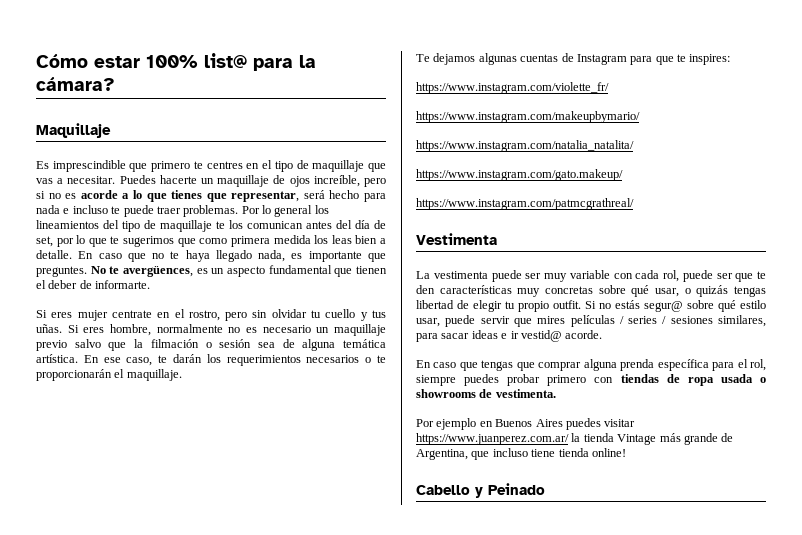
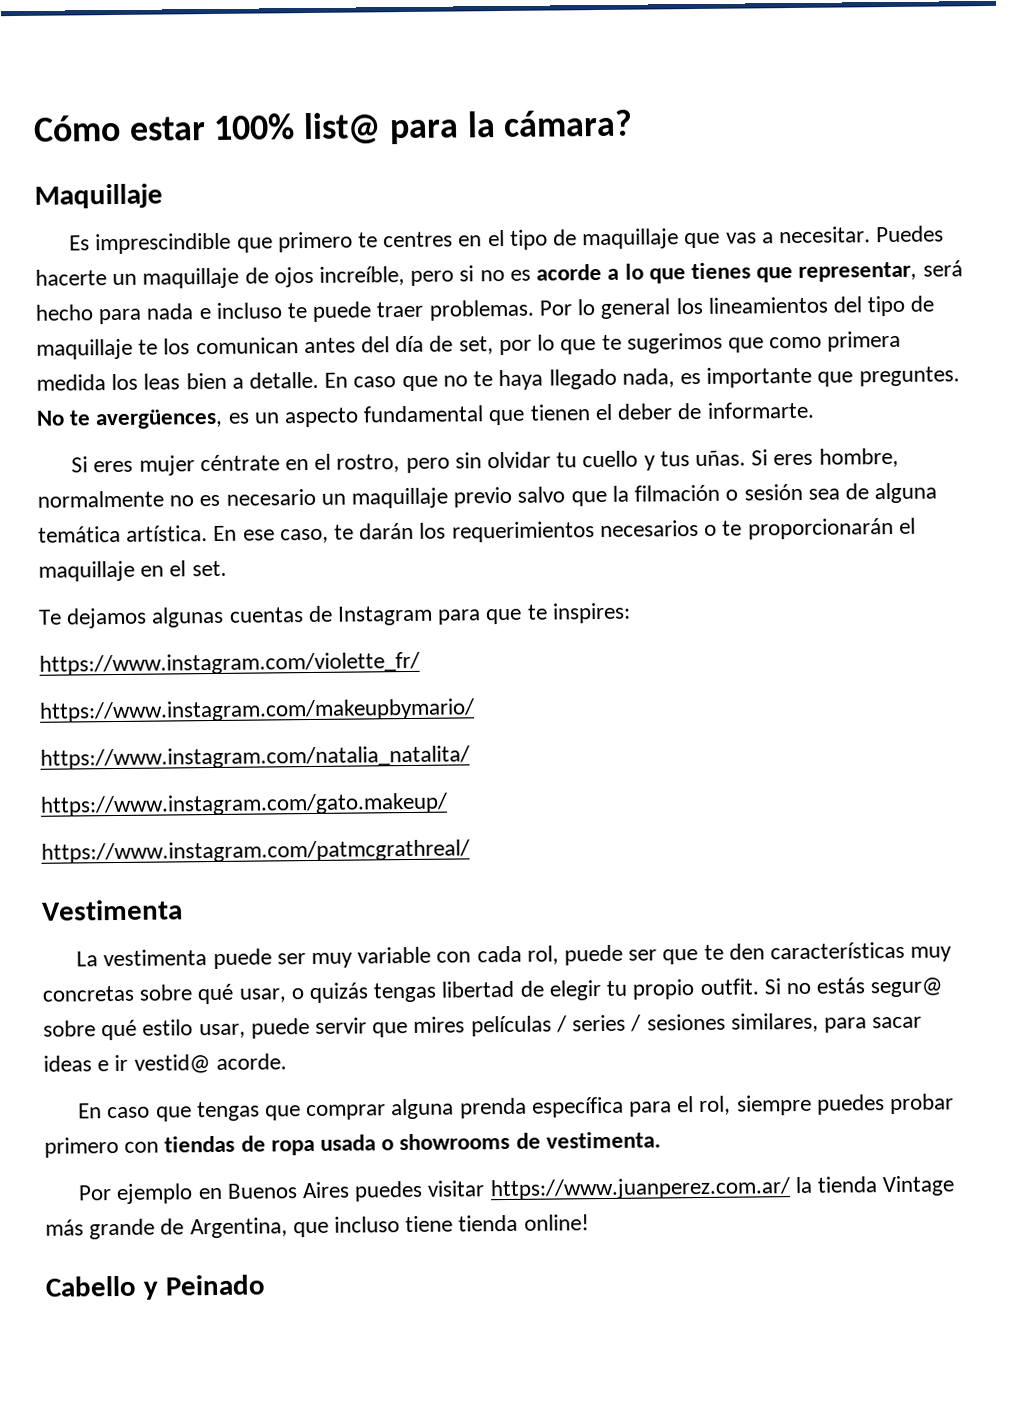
[111,310,152,318] centrate -> [199,454,280,472] céntrate
[126,369,182,381] maquillaje. -> [38,560,227,582] maquillaje en el set.

